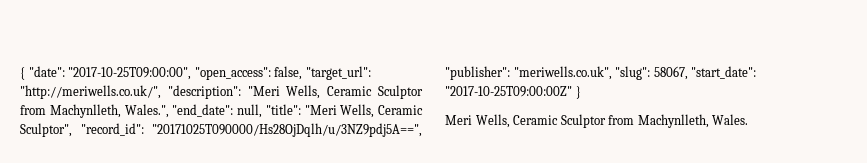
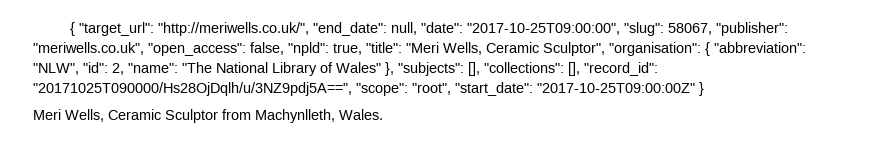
[20,66,371,80] [20,85,424,99] [20,104,262,118] { "date": "2017-10-25T09:00:00", "open_access": false, "target_url": "http://meriwells.co.uk/", "description": "Meri Wells, Ceramic Sculptor from Machynlleth, Wales.", "end_date": null, -> [70,22,789,36] [33,42,362,56] { "target_url": "http://meriwells.co.uk/", "end_date": null, "date": "2017-10-25T09:00:00", "slug": 58067, "publisher": "meriwells.co.uk", "open_access": false, "npld": true,
[80,123,422,137] [445,66,688,80] "record_id": "20171025T090000/Hs28OjDqlh/u/3NZ9pdj5A==", "publisher": "meriwells.co.uk", "slug": 58067, -> [609,42,806,56] [33,62,658,76] [33,82,451,96] "organisation": { "abbreviation": "NLW", "id": 2, "name": "The National Library of Wales" }, "subjects": [], "collections": [], "record_id": "20171025T090000/Hs28OjDqlh/u/3NZ9pdj5A==", "scope": "root",

